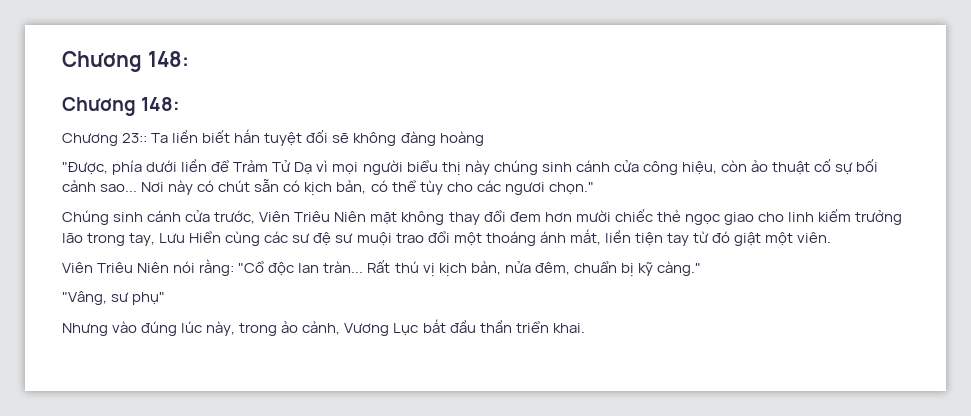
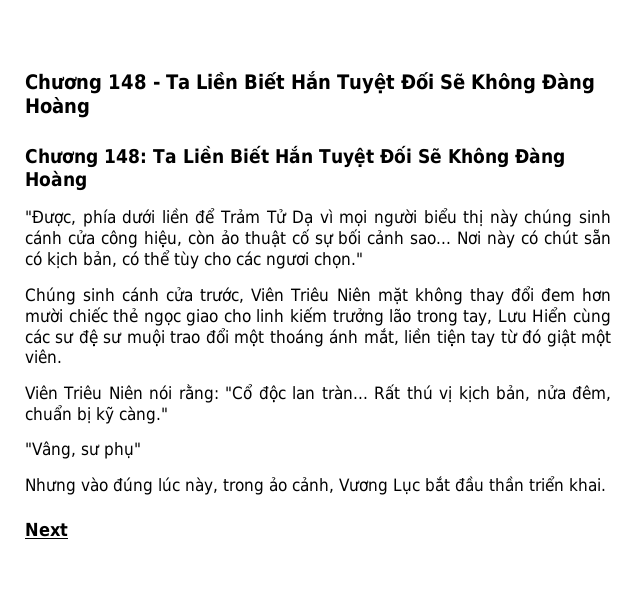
[62,51,189,72] [62,97,181,116] [62,129,484,146] Chương 148: // Chương 148: // Chương 23:: Ta liền biết hắn tuyệt đối sẽ không đàng hoàng -> [25,71,595,94] [25,97,90,118] [25,145,565,168] [25,170,87,191] Chương 148 - Ta Liền Biết Hắn Tuyệt Đối Sẽ Không Đàng Hoàng // Chương 148: Ta Liền Biết Hắn Tuyệt Đối Sẽ Không Đàng Hoàng
(585, 328) none -> [25,522,68,537] // Next

